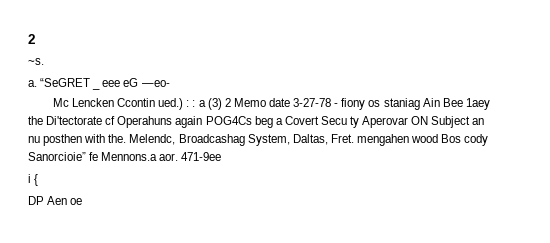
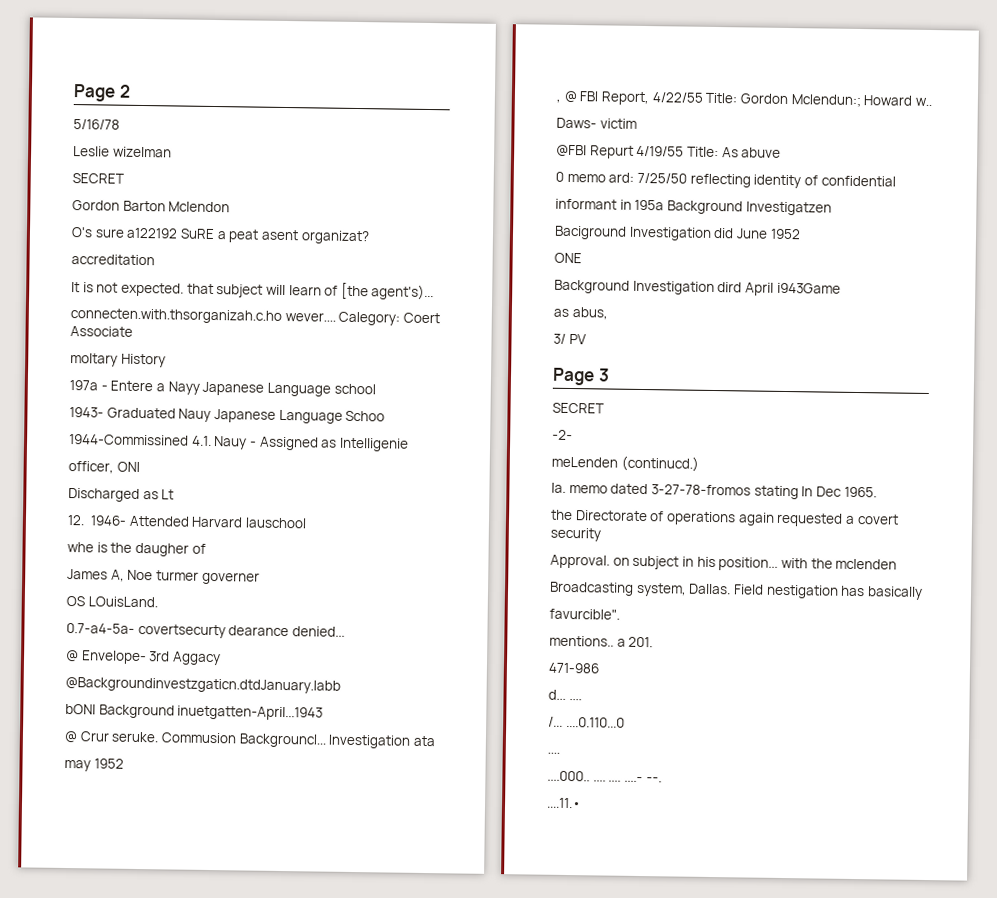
(28, 39) none -> [73,84,116,102] Page
[28,58,44,65] [28,78,91,87] [92,87,101,90] [102,78,170,87] [52,98,490,110] [28,116,485,128] [28,134,489,146] [28,152,222,161] [28,174,39,186] [28,196,83,205] ~s. // a. “SeGRET _ eee eG —eo- // Mc Lencken Ccontin ued.) : : a (3) 2 Memo date 3-27-78 - fiony os staniag Ain Bee 1aey the Di'tectorate cf Operahuns again POG4Cs beg a Covert Secu ty Aperovar ON Subject an nu posthen with the. Melendc, Broadcashag System, Daltas, Fret. mengahen wood Bos cody Sanorcioie” fe Mennons.a aor. 471-9ee // i { // DP Aen oe -> [73,119,120,130] [73,146,172,158] [72,173,124,184] [72,200,231,213] [71,227,370,245] [71,254,155,266] [71,282,435,301] [70,308,440,326] [70,326,133,337] [70,353,166,368] [69,380,376,397] [69,407,386,424] [69,434,409,452] [68,461,140,474] [68,487,175,502] [67,514,307,529] [67,541,206,557] [67,568,260,585] [66,595,158,608] [66,622,345,639] [65,649,221,666] [65,676,341,694] [65,703,324,721] [64,730,435,749] [64,758,124,772] [556,90,932,108] [556,117,637,129] [556,144,782,159] [555,171,896,189] [555,198,832,216] [554,225,801,241] [554,252,582,264] [554,279,841,296] [553,307,608,320] [553,333,587,345] [552,367,610,386] [552,402,604,414] [552,429,573,441] [551,455,699,472] [551,482,877,500] [551,509,899,527] [550,527,601,542] [550,554,898,571] [549,581,923,600] [549,608,620,620] [549,635,654,648] [548,662,600,674] [548,689,582,701] [548,716,625,728] [547,751,560,754] [547,770,662,783] [546,797,582,809] 5/16/78 // Leslie wizelman // SECRET // Gordon Barton Mclendon // O's sure a122192 SuRE a peat asent organizat? // accreditation // It is not expected. that subject will learn of [the agent's)... // connecten.with.thsorganizah.c.ho wever.... Calegory: Coert Associate // moltary History // 197a - Entere a Nayy Japanese Language school // 1943- Graduated Nauy Japanese Language Schoo // 1944-Commissined 4.1. Nauy - Assigned as Intelligenie // officer, ONI // Discharged as Lt // 12. 1946- Attended Harvard lauschool // whe is the daugher of // James A, Noe turmer governer // OS LOuisLand. // 0.7-a4-5a- covertsecurty dearance denied... // @ Envelope- 3rd Aggacy // @Backgroundinvestzgaticn.dtdJanuary.labb // bONI Background inuetgatten-April...1943 // @ Crur seruke. Commusion Backgrouncl... Investigation ata // may 1952 // , @ FBI Report, 4/22/55 Title: Gordon Mclendun:; Howard w.. // Daws- victim // @FBI Repurt 4/19/55 Title: As abuve // 0 memo ard: 7/25/50 reflecting identity of confidential // informant in 195a Background Investigatzen // Baciground Investigation did June 1952 // ONE // Background Investigation dird April i943Game // as abus, // 3/ PV // Page 3 // SECRET // -2- // meLenden (continucd.) // Ia. memo dated 3-27-78-fromos stating In Dec 1965. // the Directorate of operations again requested a covert security // Approval. on subject in his position... with the mclenden // Broadcasting system, Dallas. Field nestigation has basically // favurcible". // mentions.. a 201. // 471-986 // d... .... // /... ....0.110...0 // .... // ....000.. .... .... ....- --. // ....11.•

